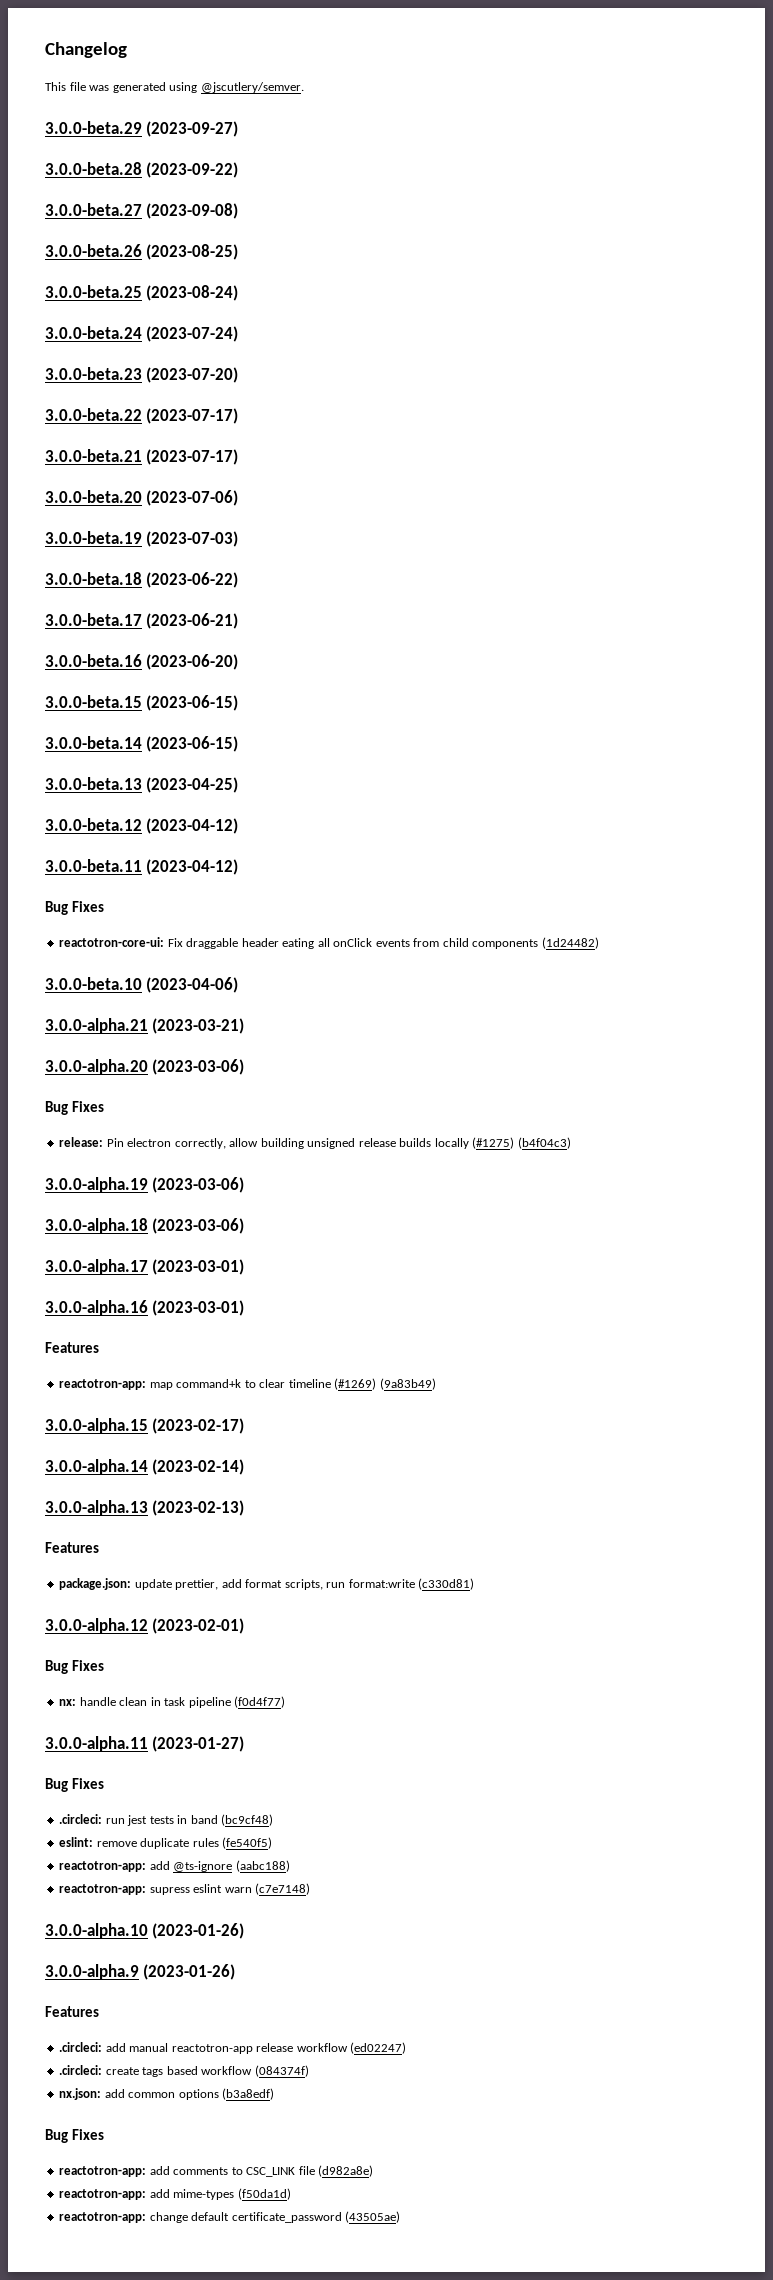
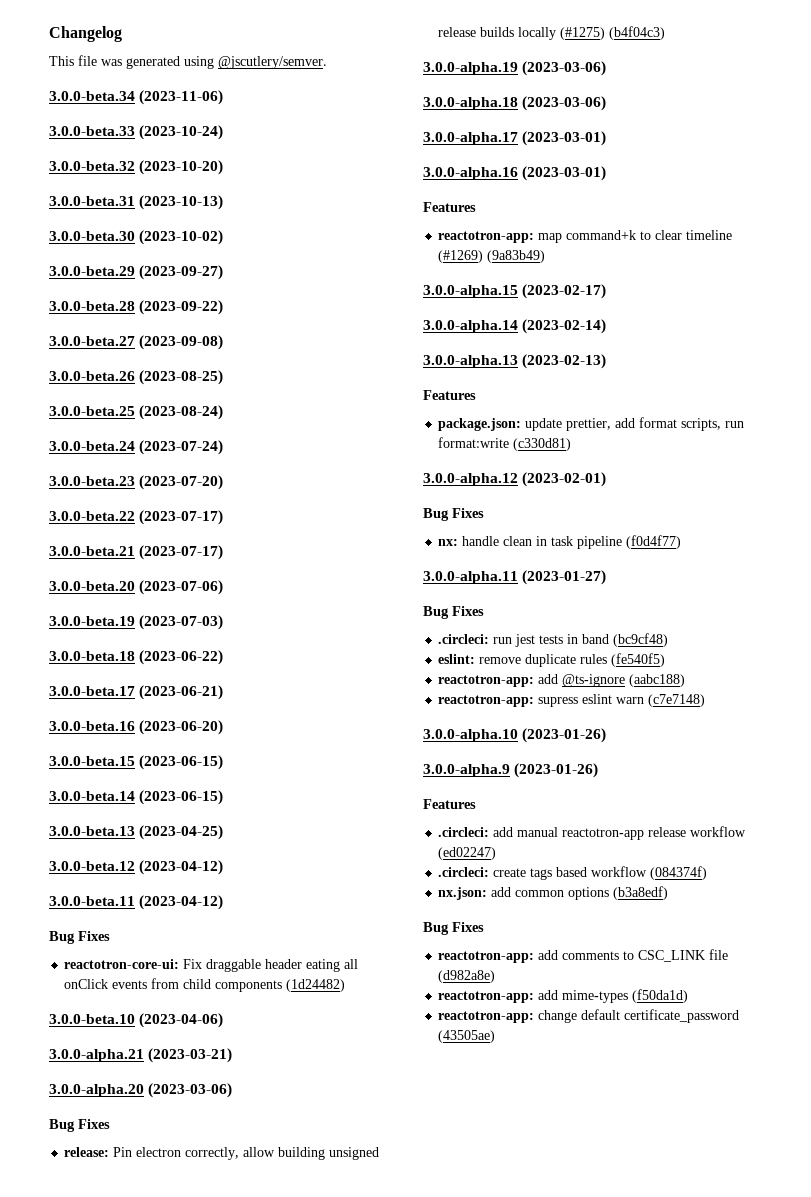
(304, 87) none -> [49,90,224,105] [49,125,224,140] [49,160,224,175] [49,195,224,210] [49,230,224,245] // 3.0.0-beta.34 (2023-11-06) // 3.0.0-beta.33 (2023-10-24) // 3.0.0-beta.32 (2023-10-20) // 3.0.0-beta.31 (2023-10-13) // 3.0.0-beta.30 (2023-10-02)

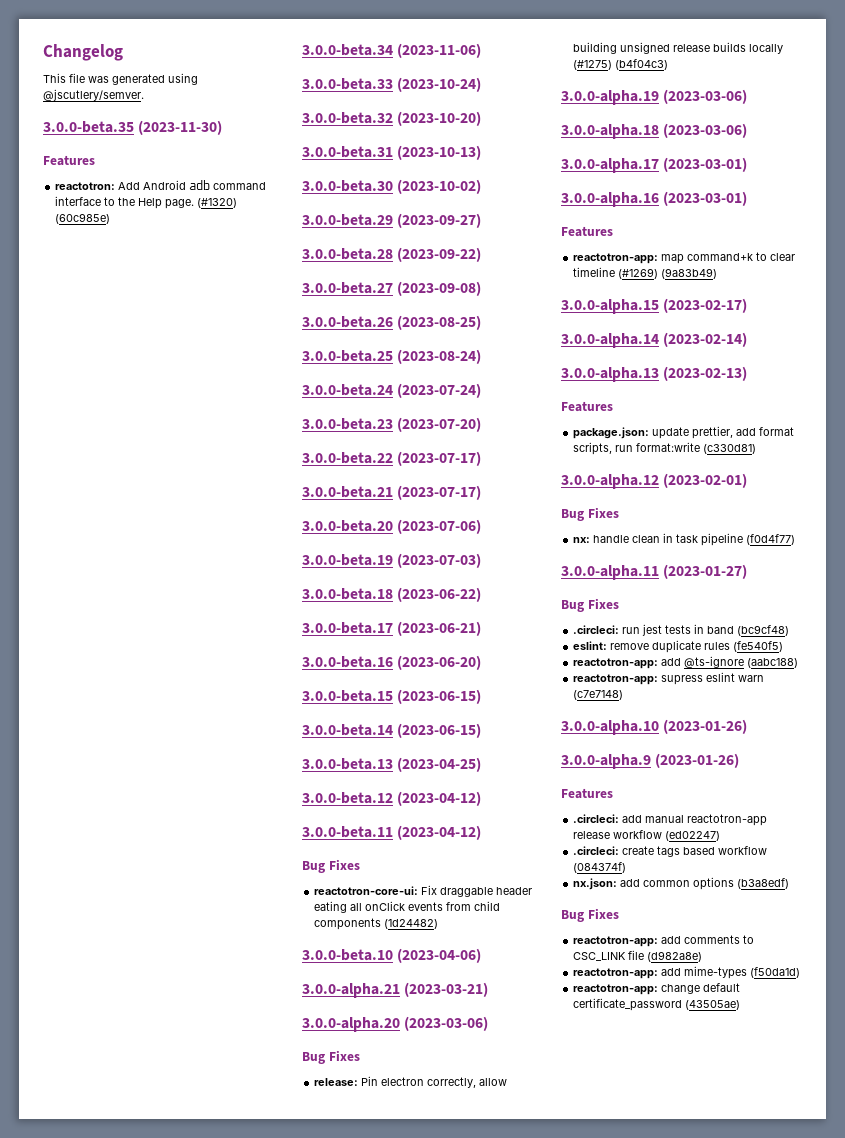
(327, 62) none -> [43,120,223,135] [43,155,95,166] [55,180,267,190] [55,196,238,209] [55,213,111,224] // 3.0.0-beta.35 (2023-11-30) // Features // reactotron: Add Android adb command interface to the Help page. (#1320) (60c985e)

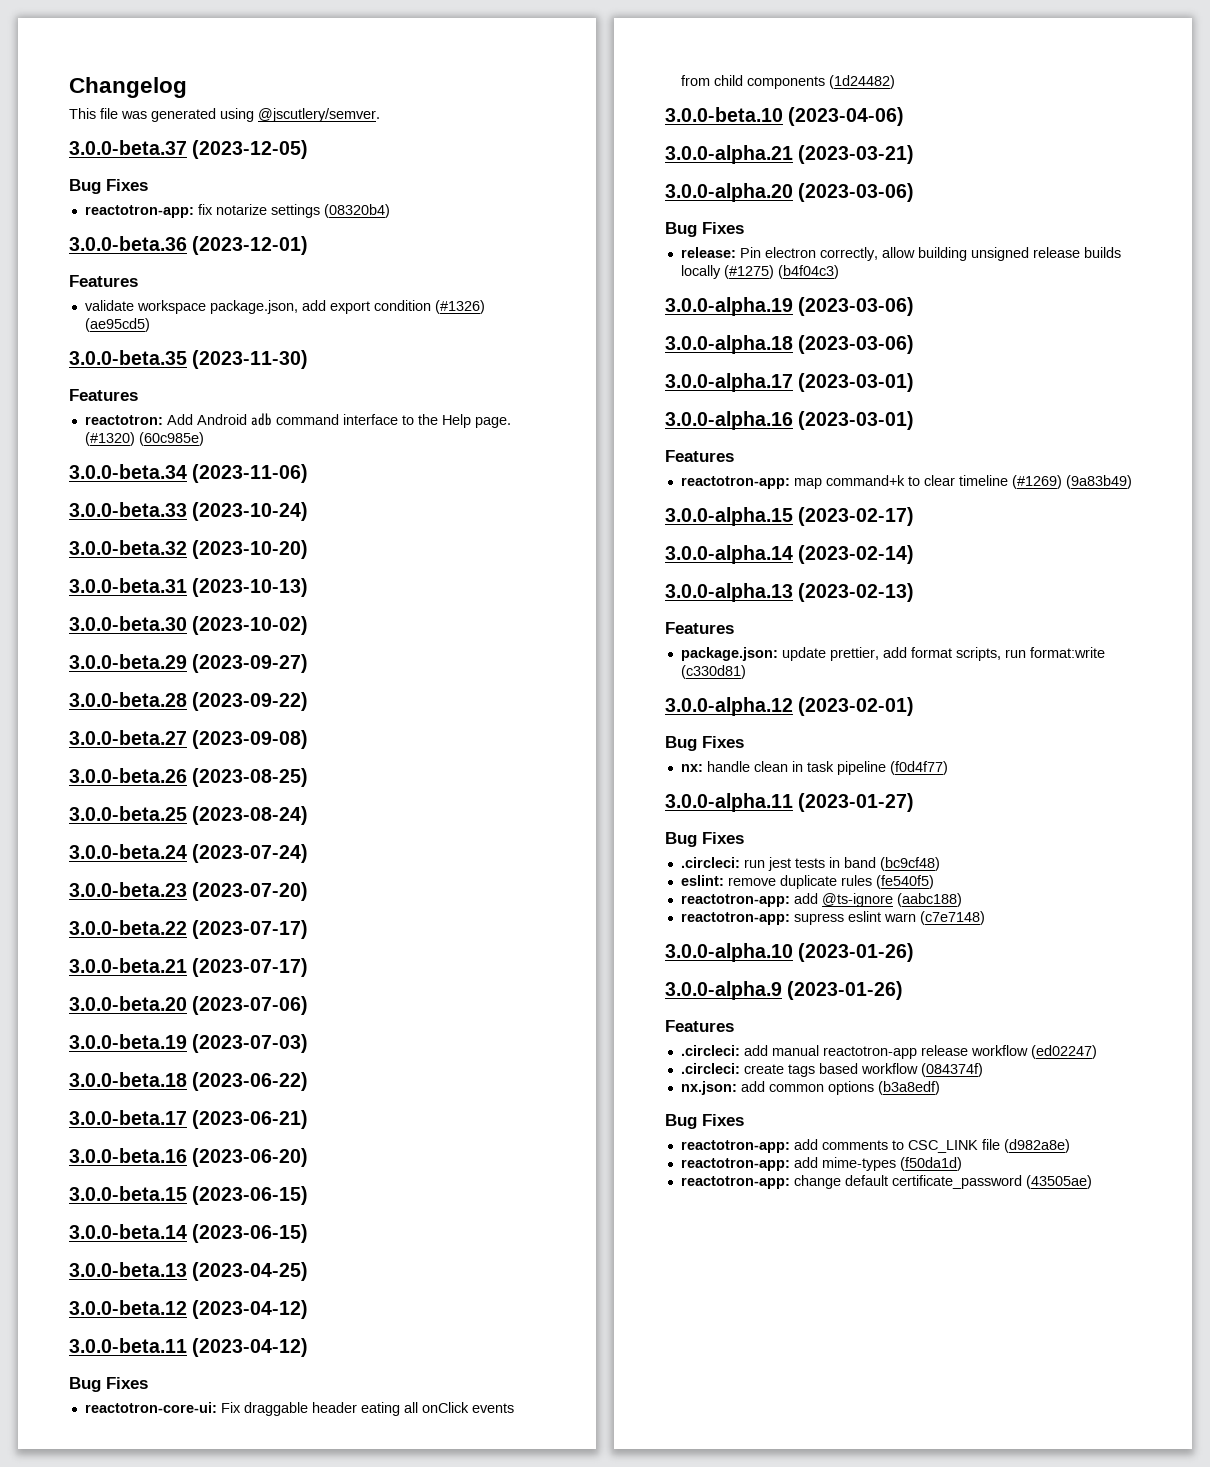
(144, 95) none -> [69,140,309,159] [69,179,148,194] [84,204,390,218] [69,236,309,255] [69,275,138,287] [84,300,485,314] [84,318,150,332] // 3.0.0-beta.37 (2023-12-05) // Bug Fixes // reactotron-app: fix notarize settings (08320b4) // 3.0.0-beta.36 (2023-12-01) // Features // validate workspace package.json, add export condition (#1326) (ae95cd5)

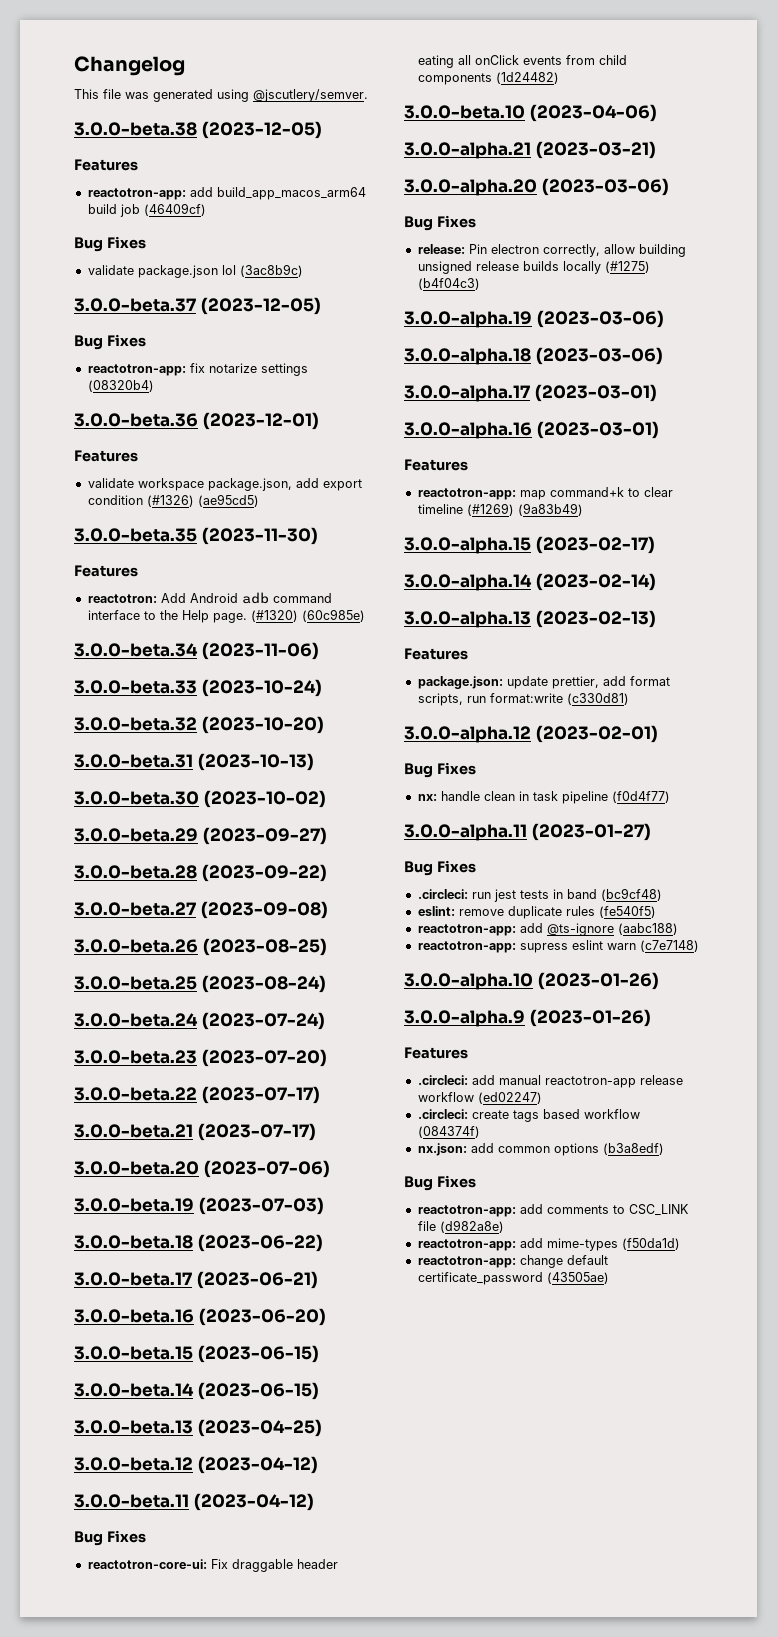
(380, 115) none -> [74,121,322,139] [74,159,138,171] [87,187,366,200] [87,203,206,217] [74,236,146,252] [87,264,303,278] // 3.0.0-beta.38 (2023-12-05) // Features // reactotron-app: add build_app_macos_arm64 build job (46409cf) // Bug Fixes // validate package.json lol (3ac8b9c)

